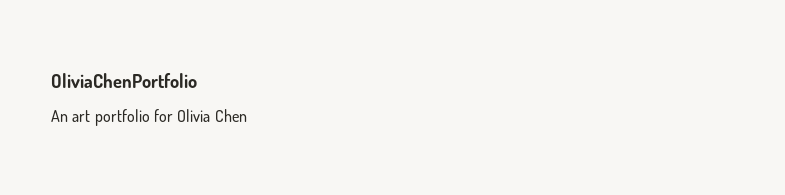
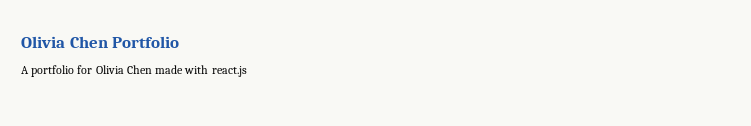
[51,73,197,88] [51,110,91,122] OliviaChenPortfolio // An art -> [21,36,180,48] [21,66,29,74] Olivia Chen Portfolio // A
(247, 115) none -> [155,65,247,77] made with react.js

